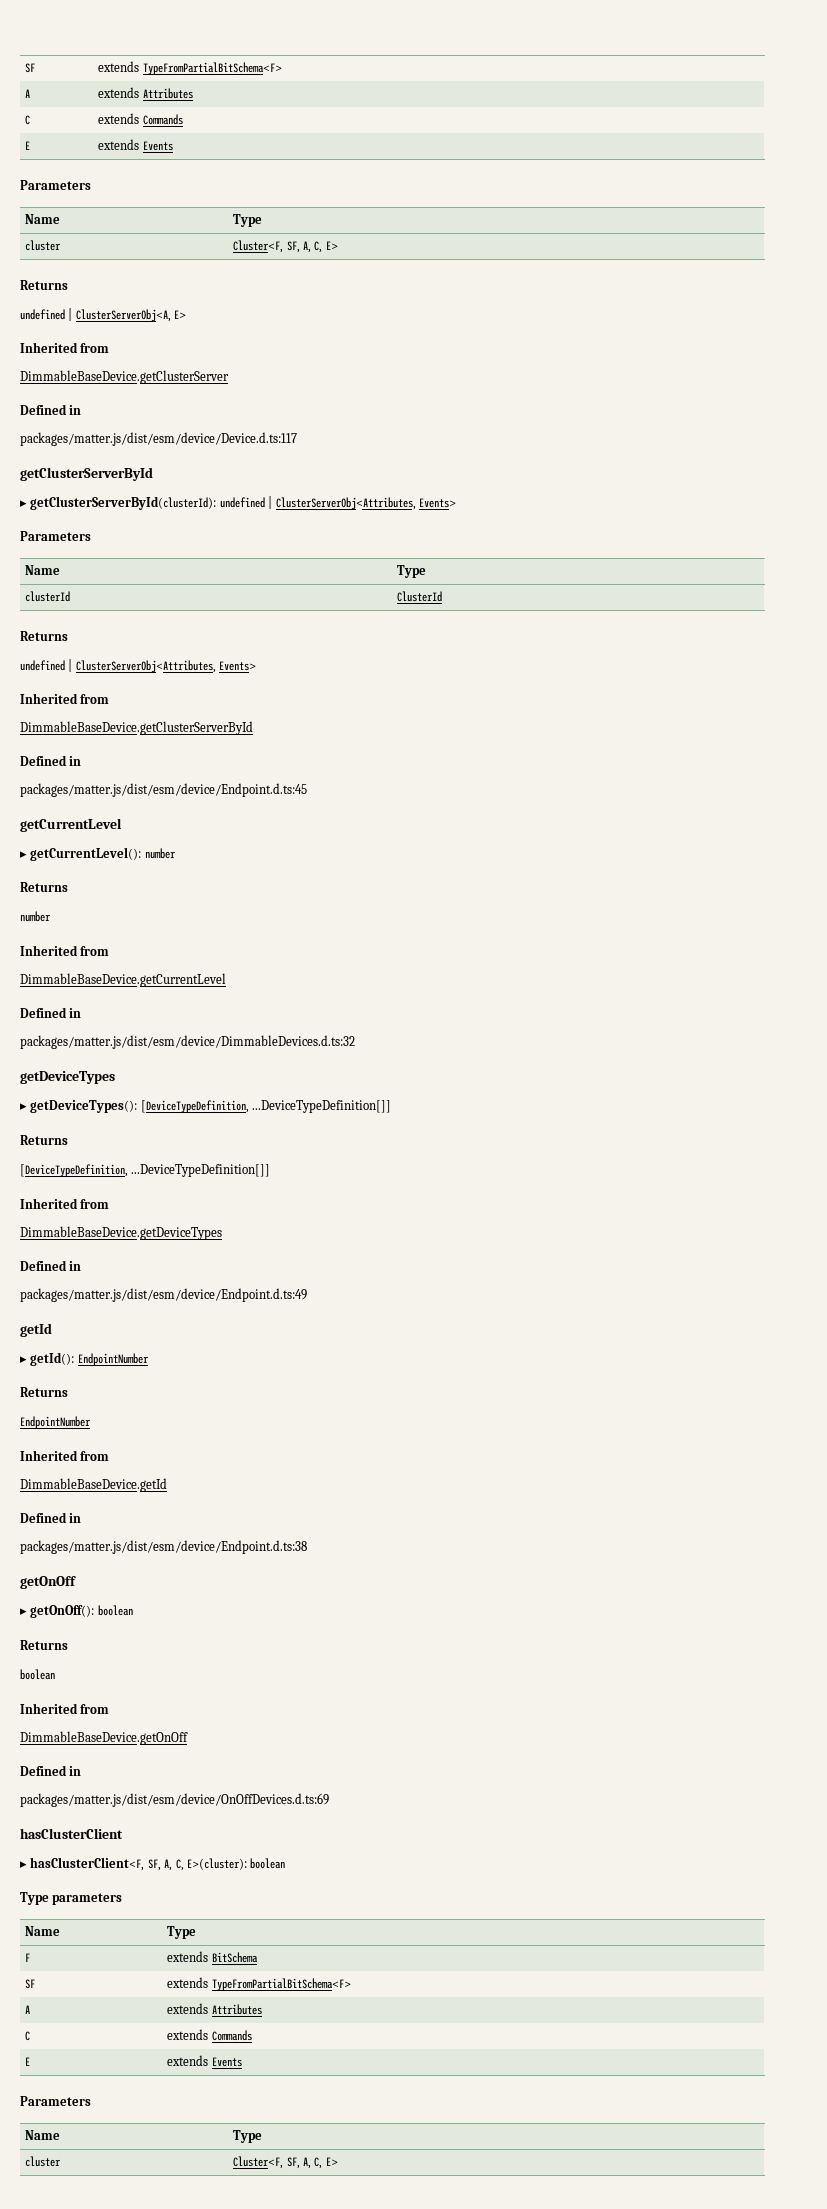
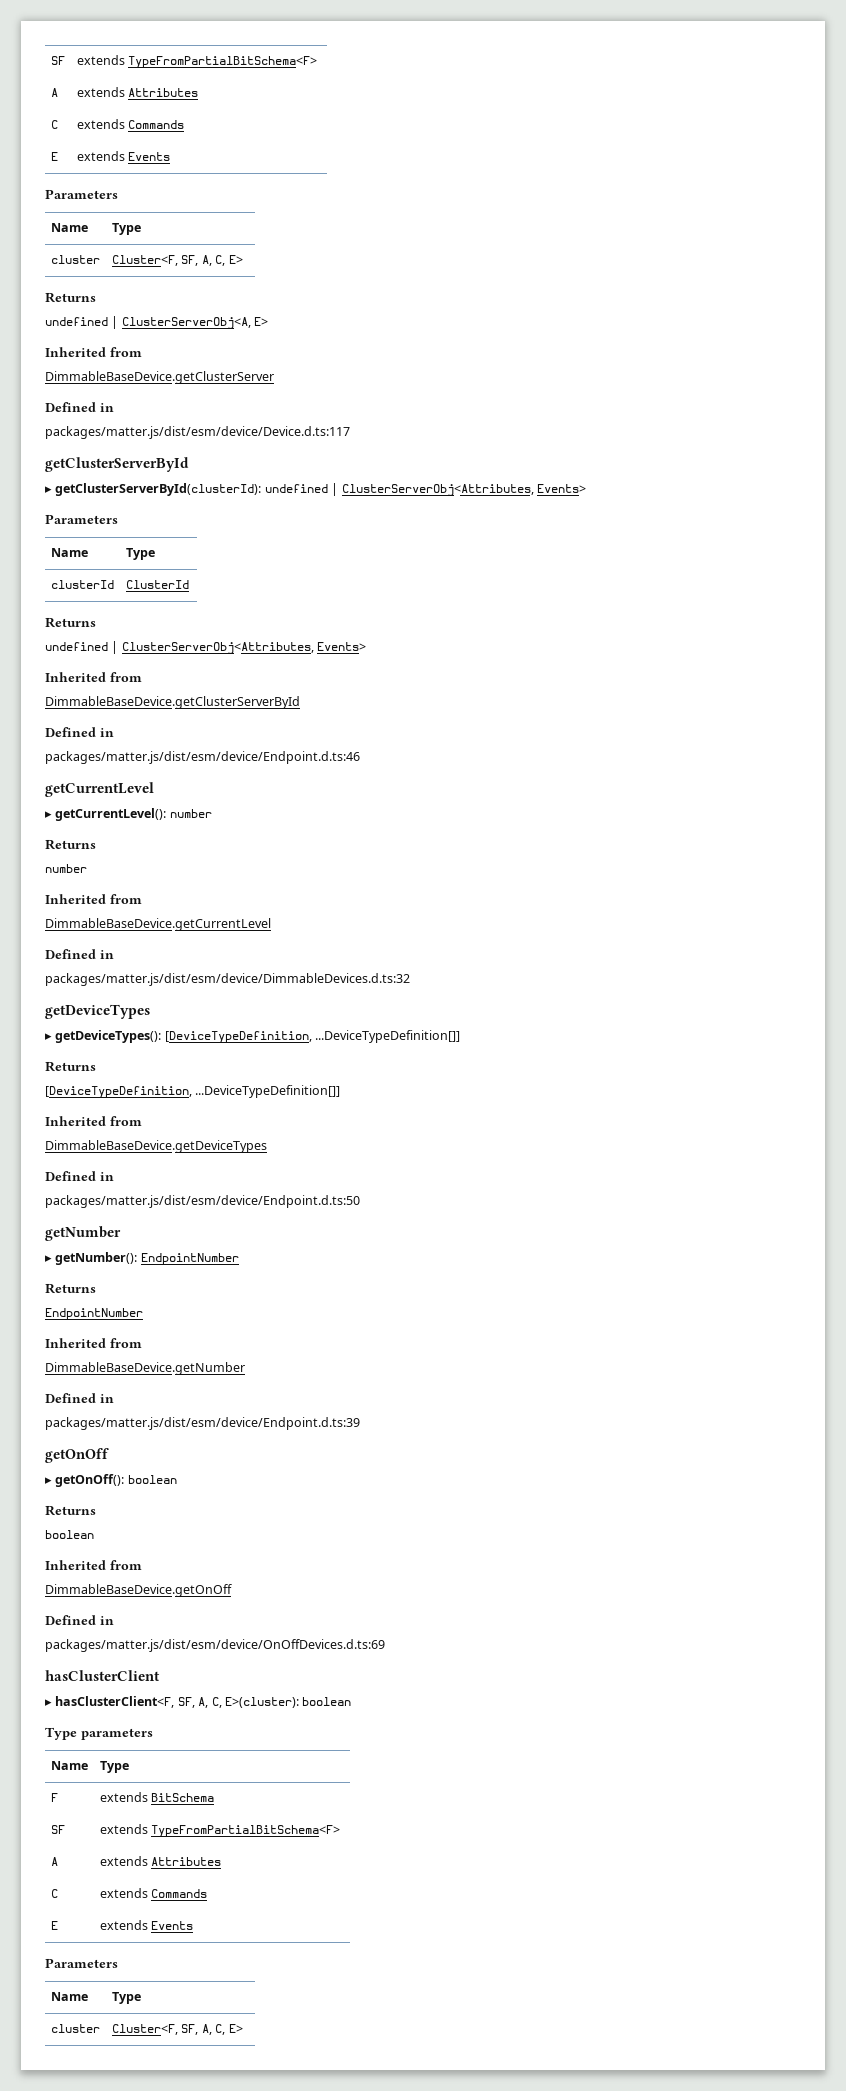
[20,783,307,797] packages/matter.js/dist/esm/device/Endpoint.d.ts:45 -> [45,751,360,764] packages/matter.js/dist/esm/device/Endpoint.d.ts:46
[20,1288,307,1302] [20,1323,52,1337] [20,1352,75,1366] packages/matter.js/dist/esm/device/Endpoint.d.ts:49 // getId // ▸ getId(): -> [45,1195,360,1208] [45,1226,121,1241] [45,1252,138,1265] packages/matter.js/dist/esm/device/Endpoint.d.ts:50 // getNumber // ▸ getNumber():
[20,1478,167,1492] [20,1512,82,1523] [20,1540,307,1554] DimmableBaseDevice.getId // Defined in // packages/matter.js/dist/esm/device/Endpoint.d.ts:38 -> [45,1362,245,1375] [45,1393,114,1403] [45,1417,360,1430] DimmableBaseDevice.getNumber // Defined in // packages/matter.js/dist/esm/device/Endpoint.d.ts:39

